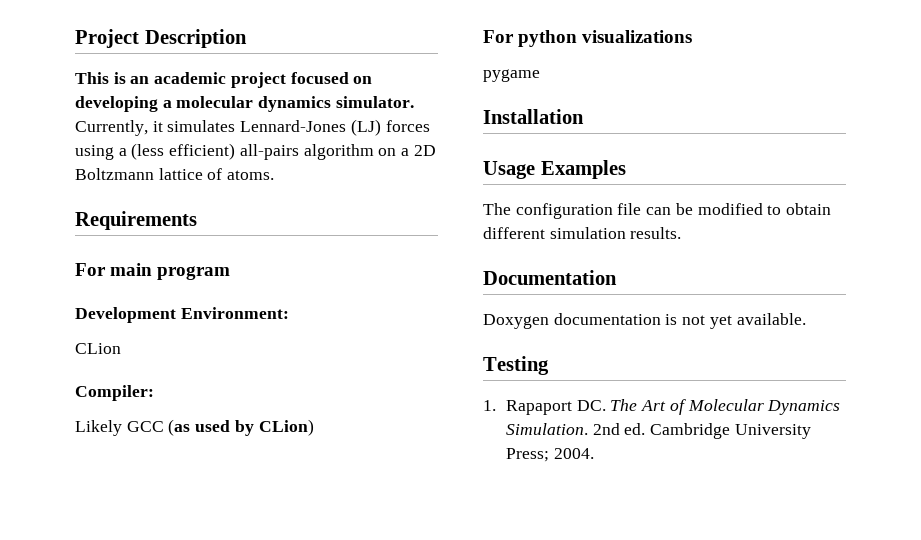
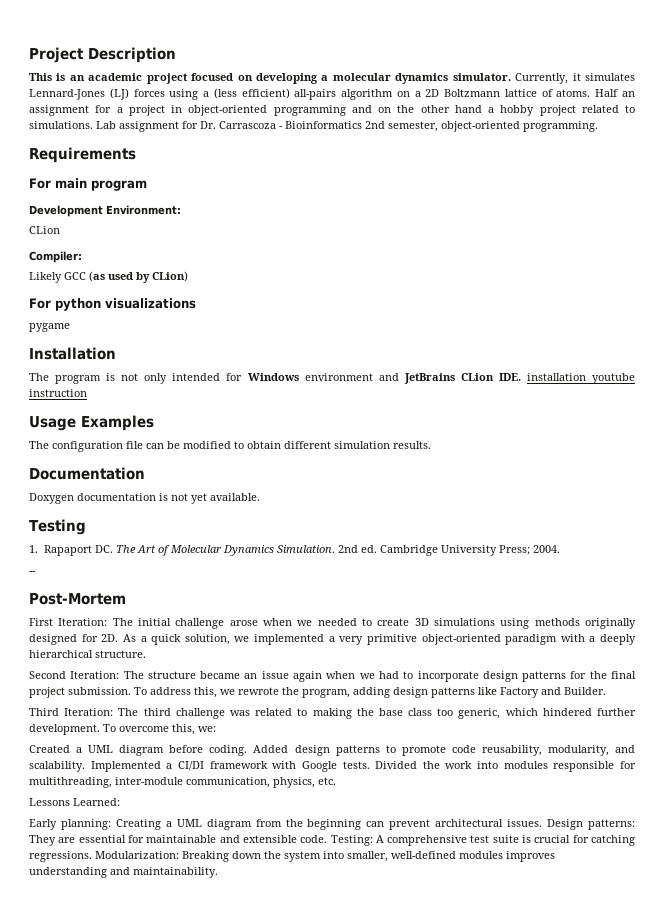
(275, 175) none -> [595,89,635,97] [29,105,635,116] [29,121,598,132] Half an assignment for a project in object-oriented programming and on the other hand a hobby project related to simulations. Lab assignment for Dr. Carrascoza - Bioinformatics 2nd semester, object-oriented programming.
(584, 116) none -> [29,373,635,384] [29,389,87,397] // The program is not only intended for Windows environment and JetBrains CLion IDE. installation youtube instruction
(594, 453) none -> [29,571,36,574] [29,593,126,605] [29,618,636,629] [29,634,636,645] [29,650,146,658] [29,671,636,682] [29,687,606,698] [29,708,636,719] [29,724,216,735] [29,745,635,756] [29,761,636,772] [29,777,336,788] [29,798,120,806] [29,819,635,830] [29,835,635,846] [29,851,555,862] [29,867,218,878] // -- // Post-Mortem // First Iteration: The initial challenge arose when we needed to create 3D simulations using methods originally designed for 2D. As a quick solution, we implemented a very primitive object-oriented paradigm with a deeply hierarchical structure. // Second Iteration: The structure became an issue again when we had to incorporate design patterns for the final project submission. To address this, we rewrote the program, adding design patterns like Factory and Builder. // Third Iteration: The third challenge was related to making the base class too generic, which hindered further development. To overcome this, we: // Created a UML diagram before coding. Added design patterns to promote code reusability, modularity, and scalability. Implemented a CI/DI framework with Google tests. Divided the work into modules responsible for multithreading, inter-module communication, physics, etc. // Lessons Learned: // Early planning: Creating a UML diagram from the beginning can prevent architectural issues. Design patterns: They are essential for maintainable and extensible code. Testing: A comprehensive test suite is crucial for catching regressions. Modularization: Breaking down the system into smaller, well-defined modules improves understanding and maintainability.

